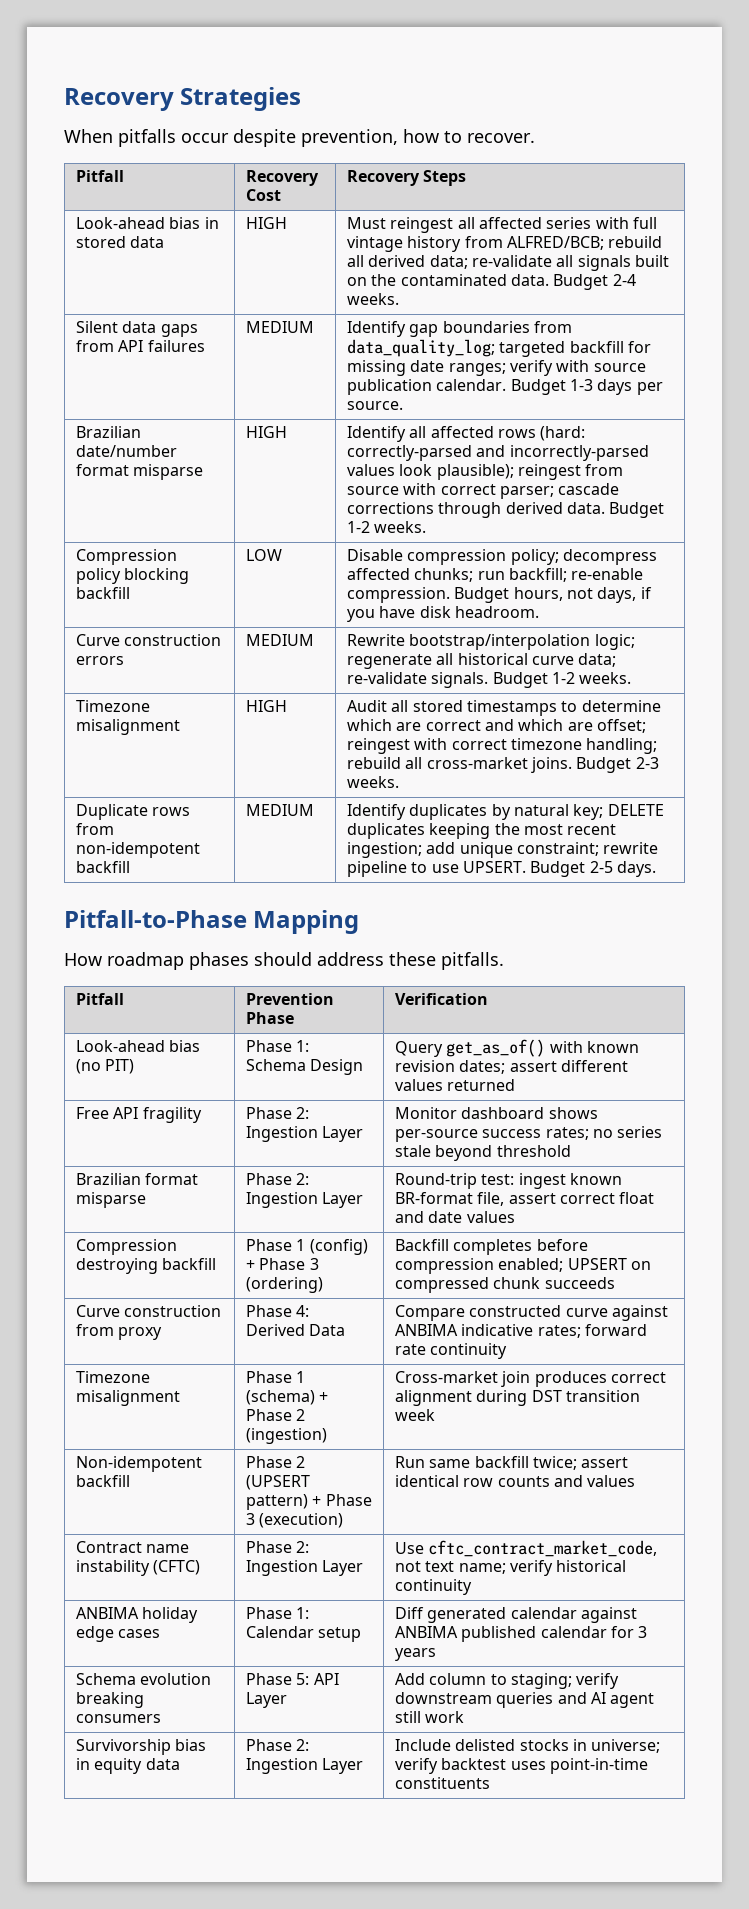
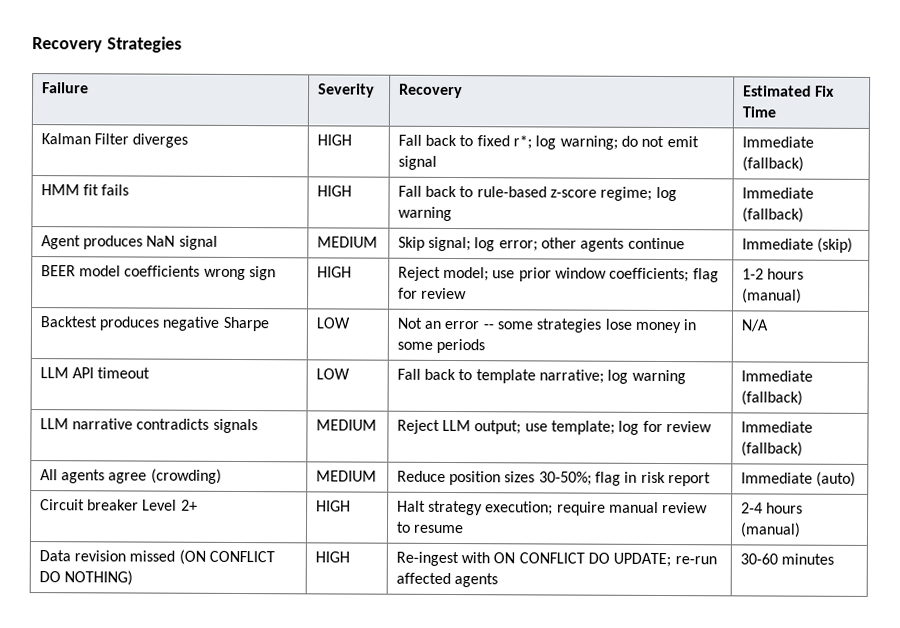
[64,129,535,147] [76,170,125,182] [246,170,320,186] [246,189,282,201] [347,170,467,186] [76,217,219,229] [76,236,165,248] [246,217,288,229] [347,217,657,233] [347,236,663,252] [347,255,669,271] [347,274,636,290] [347,293,400,305] [76,321,198,337] [76,340,205,352] [246,321,315,333] [347,321,572,337] [347,339,651,357] [347,360,646,376] [347,379,663,395] [347,401,404,410] [76,426,142,438] [76,445,178,457] [76,464,204,480] [246,426,288,438] [347,426,586,442] [347,445,649,461] [347,464,624,480] [347,483,620,499] [347,502,665,518] [347,521,427,533] [76,549,178,565] [76,568,190,584] [76,587,131,599] [246,549,283,561] [347,549,657,565] [347,568,644,582] [347,587,652,603] [347,606,539,622] [76,634,222,646] [76,656,125,665] [246,634,315,646] [347,634,635,650] [347,653,617,669] [347,672,632,688] [76,700,151,712] [76,719,181,735] [246,700,288,712] [347,700,661,716] [347,719,646,733] [347,738,658,754] [347,757,659,773] [347,776,400,788] [76,804,191,820] [76,823,115,835] [76,842,201,858] [76,861,131,873] [246,804,315,816] [347,804,664,820] [347,823,617,839] [347,842,659,858] [347,861,656,877] [64,910,360,934] [64,952,504,970] [76,993,125,1005] [246,993,335,1005] [246,1012,295,1024] [395,993,489,1005] [76,1040,201,1052] [76,1059,135,1074] [246,1040,310,1052] [246,1059,364,1075] [395,1039,639,1057] [395,1060,628,1074] [395,1079,516,1091] [76,1107,202,1123] [246,1107,310,1119] [246,1126,364,1142] [395,1107,598,1119] [395,1126,663,1142] [395,1145,571,1161] [76,1173,199,1185] [76,1192,147,1208] [246,1173,310,1185] [246,1192,364,1208] [395,1173,622,1189] [395,1192,655,1206] [395,1211,515,1223] [76,1239,178,1255] [76,1258,217,1274] [246,1239,368,1255] [246,1258,319,1270] [246,1277,324,1293] [395,1239,588,1255] [395,1258,651,1274] [395,1277,615,1293] [76,1305,222,1317] [76,1324,163,1340] [246,1305,310,1317] [246,1324,346,1336] [395,1305,668,1321] [395,1324,647,1338] [395,1343,508,1359] [76,1371,151,1383] [76,1390,181,1406] [246,1371,306,1383] [246,1390,329,1405] [246,1409,306,1421] [246,1428,328,1444] [395,1371,666,1387] [395,1390,640,1406] [395,1409,436,1421] [76,1456,203,1472] [76,1475,131,1487] [246,1456,306,1468] [246,1475,311,1490] [246,1494,372,1510] [246,1513,344,1528] [395,1456,629,1470] [395,1475,636,1487] [76,1541,190,1553] [76,1560,201,1576] [246,1541,310,1553] [246,1560,364,1576] [395,1540,658,1557] [395,1560,627,1576] [395,1579,473,1595] [76,1607,199,1623] [76,1626,161,1642] [246,1607,310,1619] [246,1626,362,1642] [395,1607,637,1623] [395,1626,648,1642] [395,1648,437,1661] [76,1673,212,1685] [76,1692,145,1708] [76,1714,162,1723] [246,1673,339,1685] [246,1692,288,1708] [395,1673,620,1689] [395,1692,655,1708] [395,1711,465,1723] [76,1739,207,1755] [76,1758,180,1774] [246,1739,310,1751] [246,1758,364,1774] [395,1739,661,1753] [395,1758,648,1774] [395,1777,491,1789] // When pitfalls occur despite prevention, how to recover. // Pitfall | Recovery Cost | Recovery Steps // Look-ahead bias in stored data | HIGH | Must reingest all affected series with full vintage history from ALFRED/BCB; rebuild all derived data; re-validate all signals built on the contaminated data. Budget 2-4 weeks. // Silent data gaps from API failures | MEDIUM | Identify gap boundaries from data_quality_log; targeted backfill for missing date ranges; verify with source publication calendar. Budget 1-3 days per source. // Brazilian date/number format misparse | HIGH | Identify all affected rows (hard: correctly-parsed and incorrectly-parsed values look plausible); reingest from source with correct parser; cascade corrections through derived data. Budget 1-2 weeks. // Compression policy blocking backfill | LOW | Disable compression policy; decompress affected chunks; run backfill; re-enable compression. Budget hours, not days, if you have disk headroom. // Curve construction errors | MEDIUM | Rewrite bootstrap/interpolation logic; regenerate all historical curve data; re-validate signals. Budget 1-2 weeks. // Timezone misalignment | HIGH | Audit all stored timestamps to determine which are correct and which are offset; reingest with correct timezone handling; rebuild all cross-market joins. Budget 2-3 weeks. // Duplicate rows from non-idempotent backfill | MEDIUM | Identify duplicates by natural key; DELETE duplicates keeping the most recent ingestion; add unique constraint; rewrite pipeline to use UPSERT. Budget 2-5 days. // Pitfall-to-Phase Mapping // How roadmap phases should address these pitfalls. // Pitfall | Prevention Phase | Verification // Look-ahead bias (no PIT) | Phase 1: Schema Design | Query get_as_of() with known revision dates; assert different values returned // Free API fragility | Phase 2: Ingestion Layer | Monitor dashboard shows per-source success rates; no series stale beyond threshold // Brazilian format misparse | Phase 2: Ingestion Layer | Round-trip test: ingest known BR-format file, assert correct float and date values // Compression destroying backfill | Phase 1 (config) + Phase 3 (ordering) | Backfill completes before compression enabled; UPSERT on compressed chunk succeeds // Curve construction from proxy | Phase 4: Derived Data | Compare constructed curve against ANBIMA indicative rates; forward rate continuity // Timezone misalignment | Phase 1 (schema) + Phase 2 (ingestion) | Cross-market join produces correct alignment during DST transition week // Non-idempotent backfill | Phase 2 (UPSERT pattern) + Phase 3 (execution) | Run same backfill twice; assert identical row counts and values // Contract name instability (CFTC) | Phase 2: Ingestion Layer | Use cftc_contract_market_code, not text name; verify historical continuity // ANBIMA holiday edge cases | Phase 1: Calendar setup | Diff generated calendar against ANBIMA published calendar for 3 years // Schema evolution breaking consumers | Phase 5: API Layer | Add column to staging; verify downstream queries and AI agent still work // Survivorship bias in equity data | Phase 2: Ingestion Layer | Include delisted stocks in universe; verify backtest uses point-in-time constituents -> [41,82,89,94] [317,83,375,98] [398,83,463,99] [742,85,835,97] [741,106,776,118] [40,133,189,148] [316,134,352,146] [397,134,699,150] [397,155,437,170] [741,136,814,148] [741,156,804,172] [40,184,130,196] [316,185,352,197] [397,185,677,202] [397,206,452,222] [741,187,814,199] [741,207,804,223] [40,235,218,250] [316,236,378,248] [397,236,685,252] [741,237,853,253] [40,265,276,281] [316,266,352,278] [397,266,719,283] [397,287,467,300] [741,268,804,280] [741,288,802,304] [39,316,269,332] [315,317,350,329] [396,317,697,334] [396,338,485,354] [740,319,768,332] [39,367,151,379] [315,368,350,380] [396,368,686,385] [740,370,813,382] [740,390,803,406] [39,418,258,434] [315,419,377,431] [396,419,712,435] [740,421,813,433] [740,441,803,457] [39,468,222,484] [315,470,377,482] [396,470,711,487] [740,471,856,487] [39,499,198,511] [315,500,351,512] [396,500,709,516] [395,521,464,534] [740,502,803,514] [739,522,801,538] [38,549,275,565] [38,570,133,586] [314,551,350,563] [395,551,717,568] [395,572,498,588] [739,553,834,565] // Failure | Severity | Recovery | Estimated Fix Time // Kalman Filter diverges | HIGH | Fall back to fixed r*; log warning; do not emit signal | Immediate (fallback) // HMM fit fails | HIGH | Fall back to rule-based z-score regime; log warning | Immediate (fallback) // Agent produces NaN signal | MEDIUM | Skip signal; log error; other agents continue | Immediate (skip) // BEER model coefficients wrong sign | HIGH | Reject model; use prior window coefficients; flag for review | 1-2 hours (manual) // Backtest produces negative Sharpe | LOW | Not an error -- some strategies lose money in some periods | N/A // LLM API timeout | LOW | Fall back to template narrative; log warning | Immediate (fallback) // LLM narrative contradicts signals | MEDIUM | Reject LLM output; use template; log for review | Immediate (fallback) // All agents agree (crowding) | MEDIUM | Reduce position sizes 30-50%; flag in risk report | Immediate (auto) // Circuit breaker Level 2+ | HIGH | Halt strategy execution; require manual review to resume | 2-4 hours (manual) // Data revision missed (ON CONFLICT DO NOTHING) | HIGH | Re-ingest with ON CONFLICT DO UPDATE; re-run affected agents | 30-60 minutes

